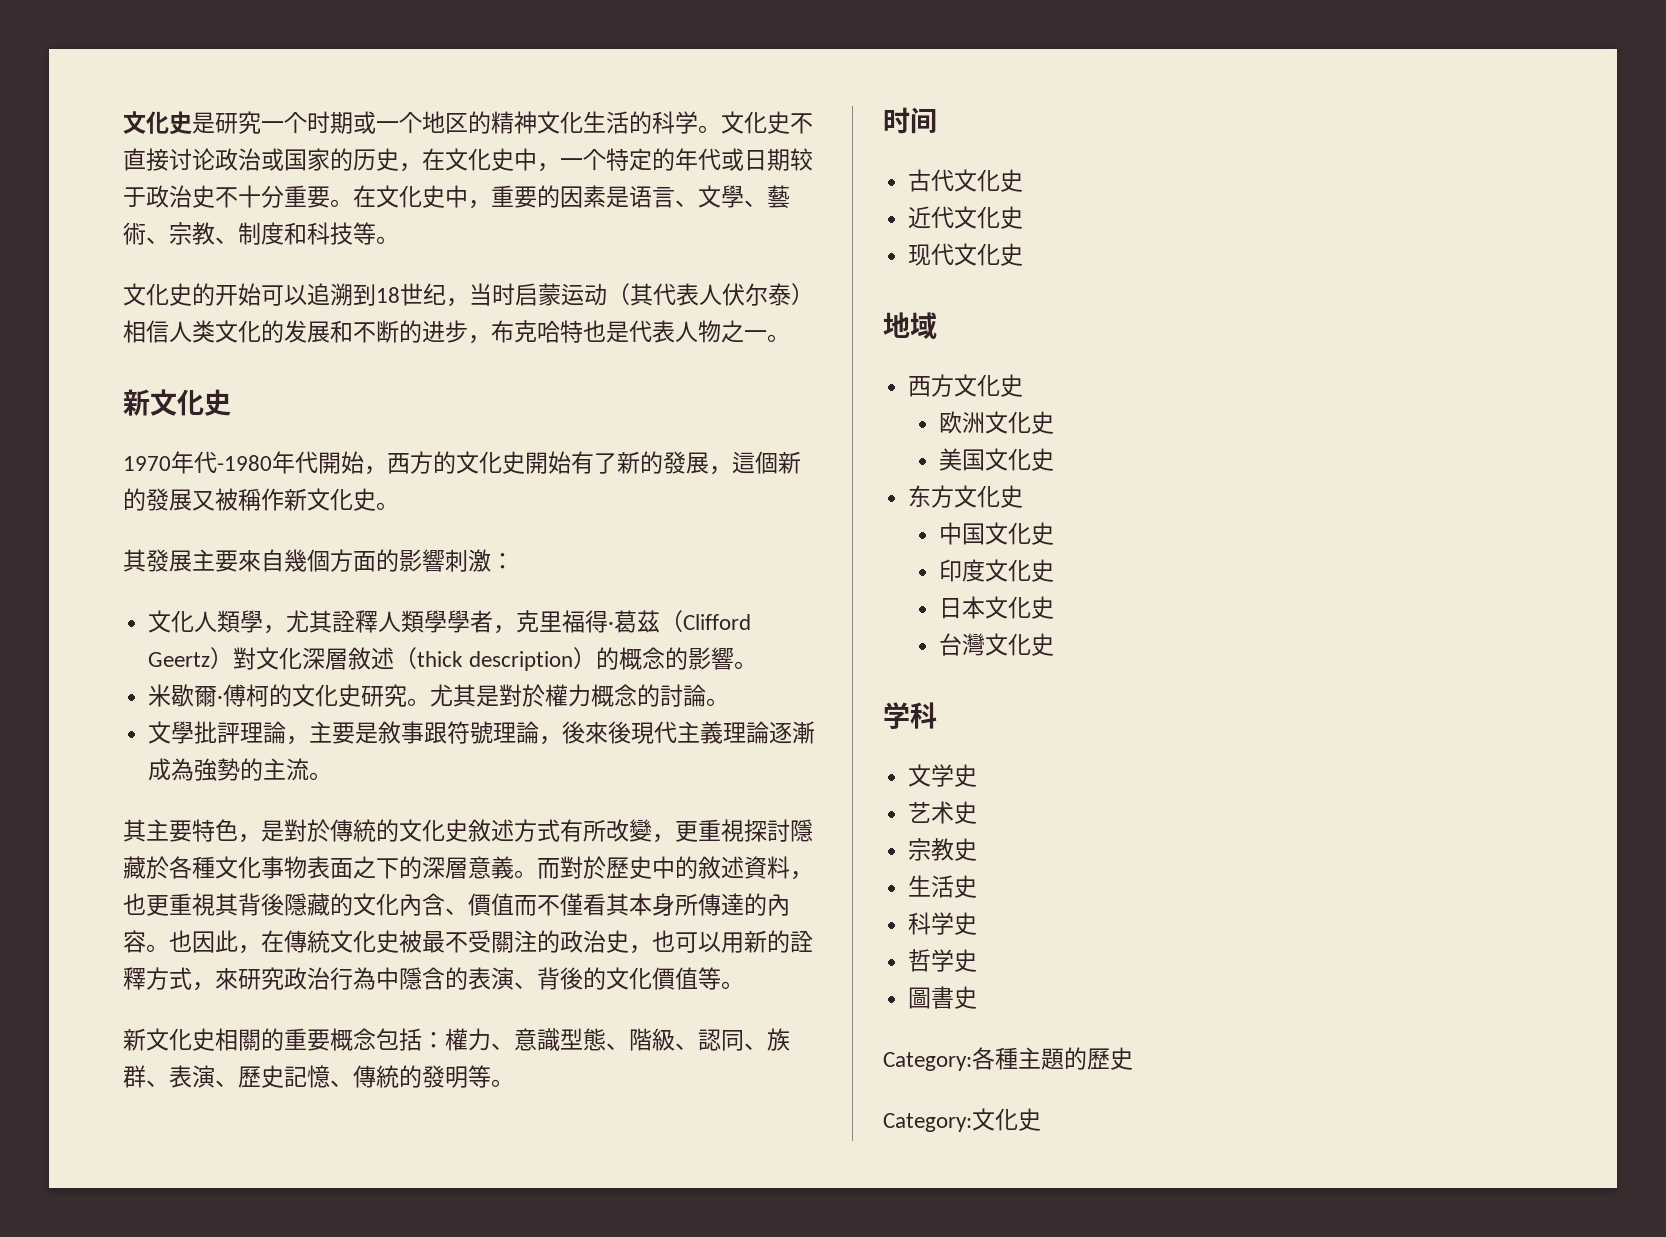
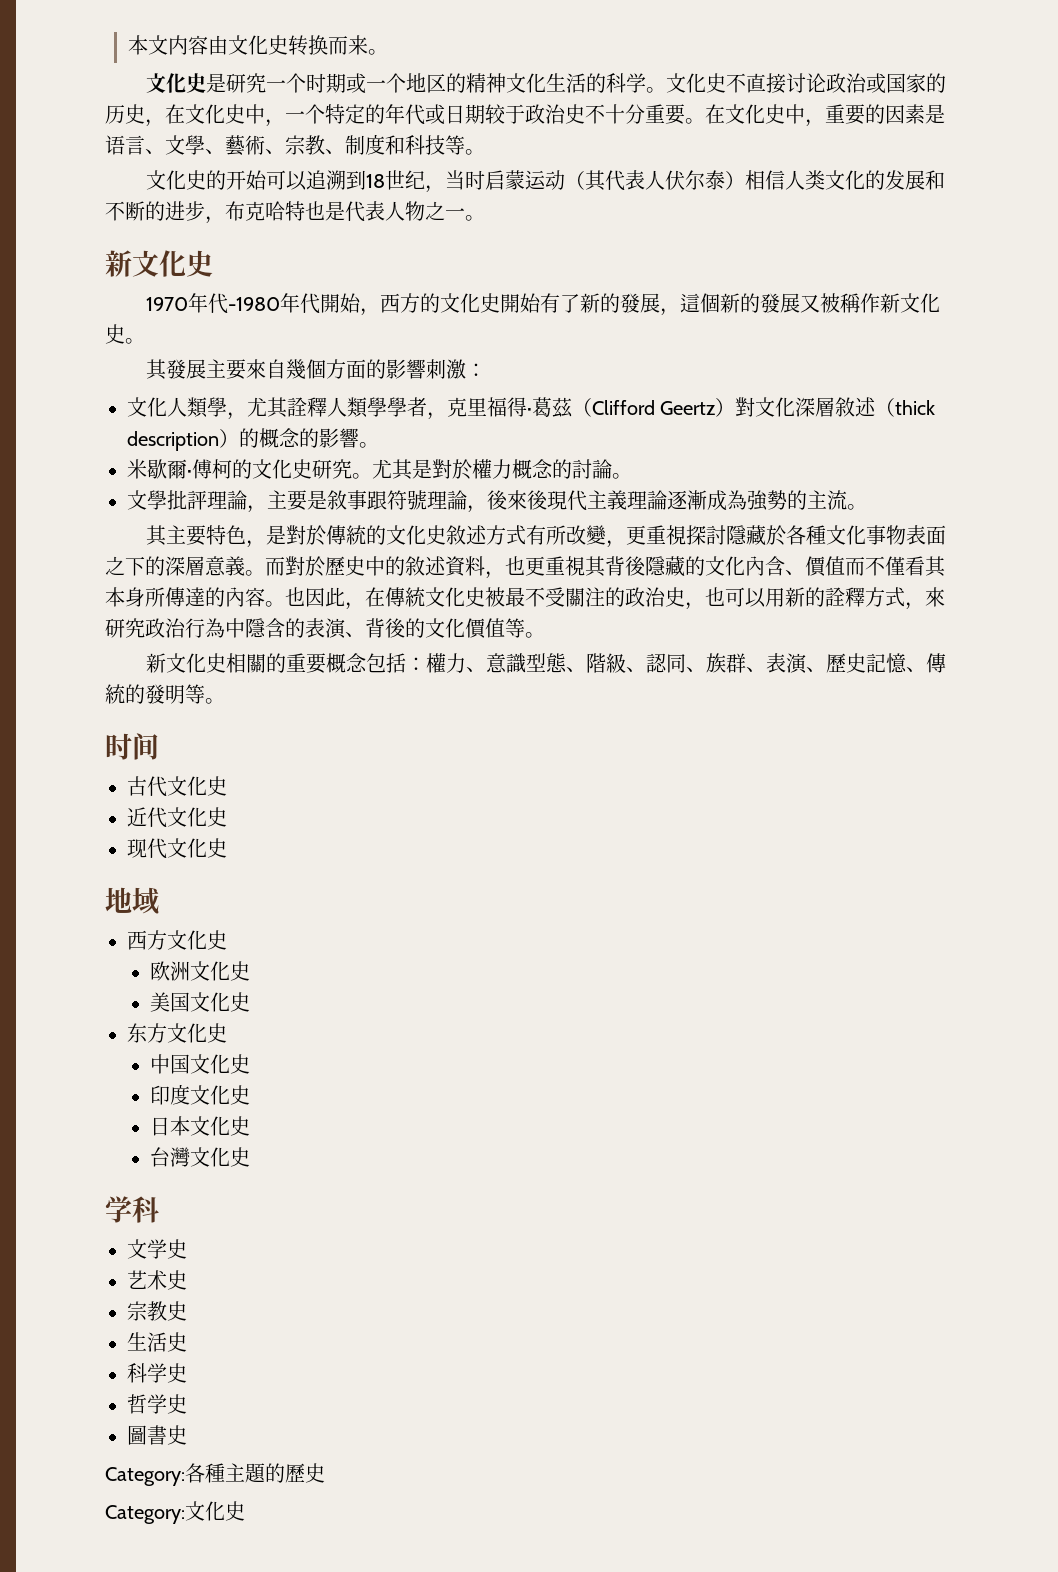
(123, 122) none -> [128,35,389,56] 本文内容由文化史转换而来。 //

